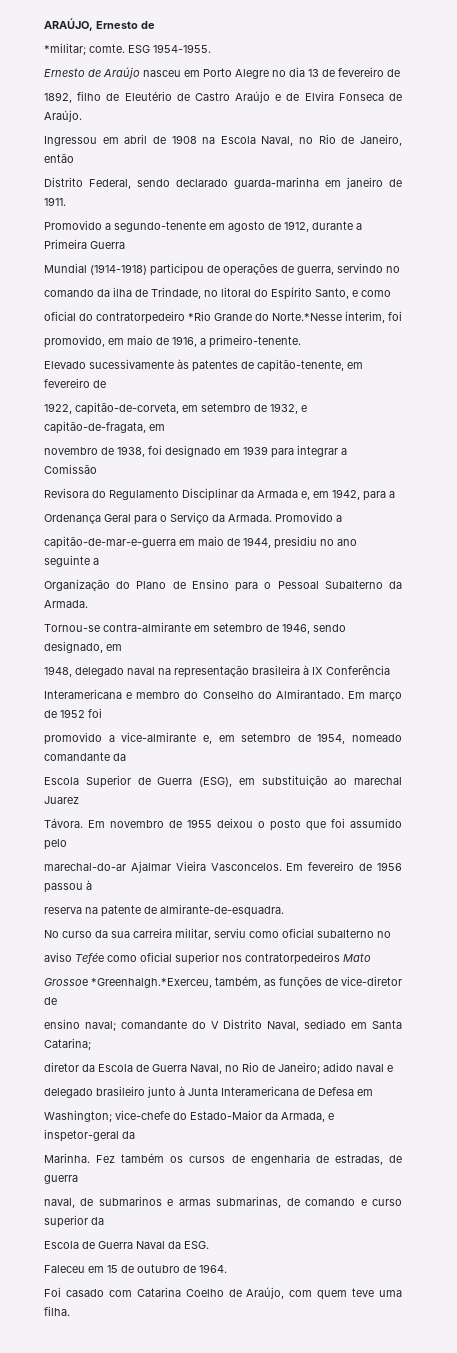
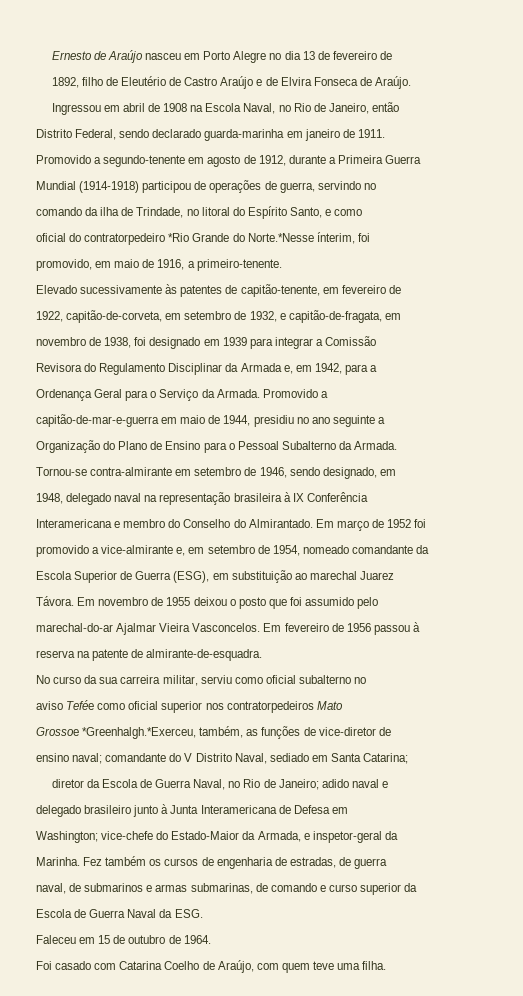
[44,18,155,31] [44,43,211,55] ARAÚJO, Ernesto de // *militar; comte. ESG 1954-1955. // -> (51, 55) none

